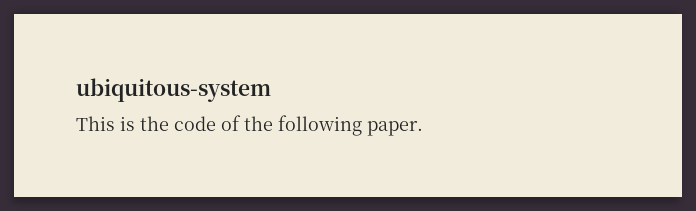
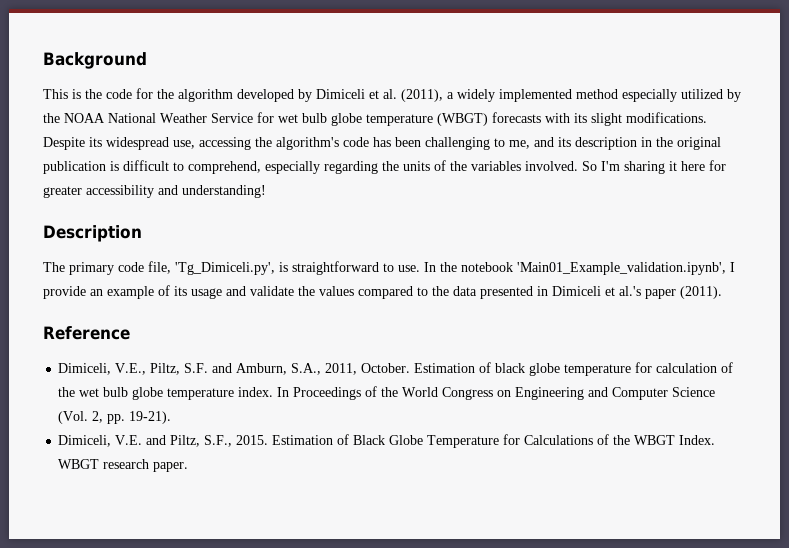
[76,78,271,102] ubiquitous-system -> [43,52,147,69] Background
[221,115,362,136] of the following -> [136,88,741,102] [43,112,707,126] [43,137,721,150] [43,160,726,174] [43,185,266,198] [43,225,142,242] [43,261,735,275] [43,285,722,299] [43,326,130,340] [58,362,734,376] [58,386,716,400] [58,411,172,424] [58,434,716,448] [58,459,150,469] for the algorithm developed by Dimiceli et al. (2011), a widely implemented method especially utilized by the NOAA National Weather Service for wet bulb globe temperature (WBGT) forecasts with its slight modifications. Despite its widespread use, accessing the algorithm's code has been challenging to me, and its description in the original publication is difficult to comprehend, especially regarding the units of the variables involved. So I'm sharing it here for greater accessibility and understanding! // Description // The primary code file, 'Tg_Dimiceli.py', is straightforward to use. In the notebook 'Main01_Example_validation.ipynb', I provide an example of its usage and validate the values compared to the data presented in Dimiceli et al.'s paper (2011). // Reference // Dimiceli, V.E., Piltz, S.F. and Amburn, S.A., 2011, October. Estimation of black globe temperature for calculation of the wet bulb globe temperature index. In Proceedings of the World Congress on Engineering and Computer Science (Vol. 2, pp. 19-21). // Dimiceli, V.E. and Piltz, S.F., 2015. Estimation of Black Globe Temperature for Calculations of the WBGT Index. WBGT research

